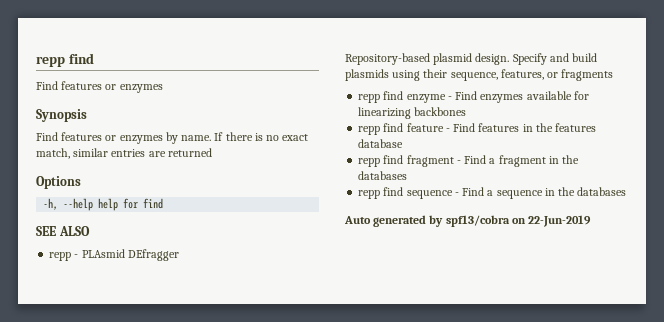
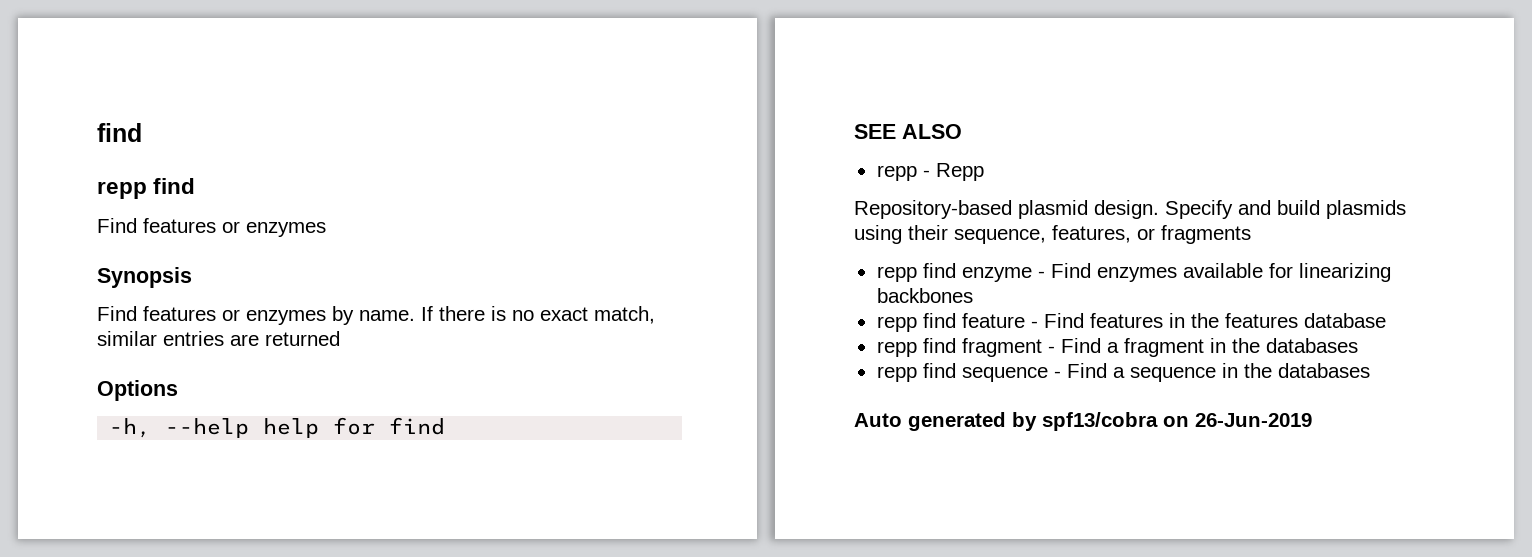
(36, 61) none -> [97,123,142,142] find //
[81,249,179,261] PLAsmid DEfragger -> [935,163,984,181] Repp
[528,215,592,227] 22-Jun-2019 -> [1195,413,1312,427] 26-Jun-2019

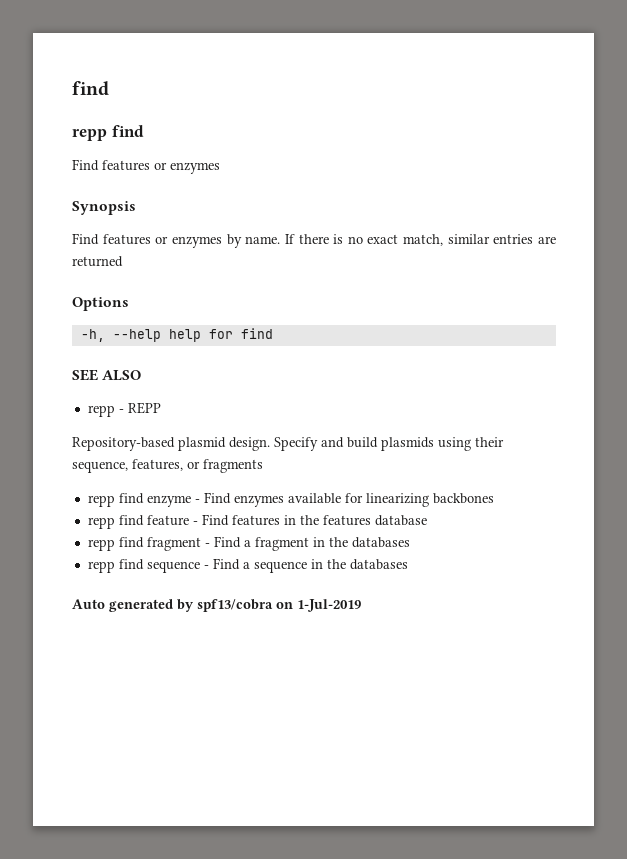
[935,163,984,181] Repp -> [127,402,161,414] REPP
[1195,413,1312,427] 26-Jun-2019 -> [297,599,361,612] 1-Jul-2019

